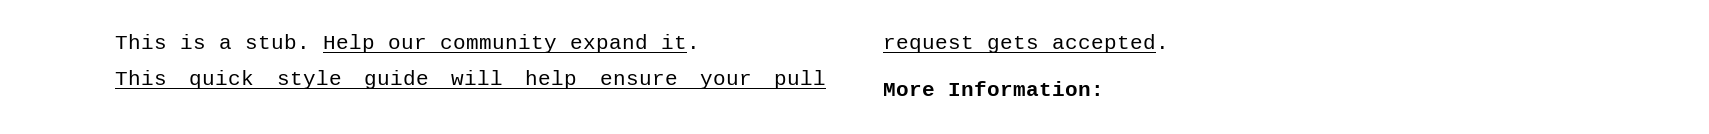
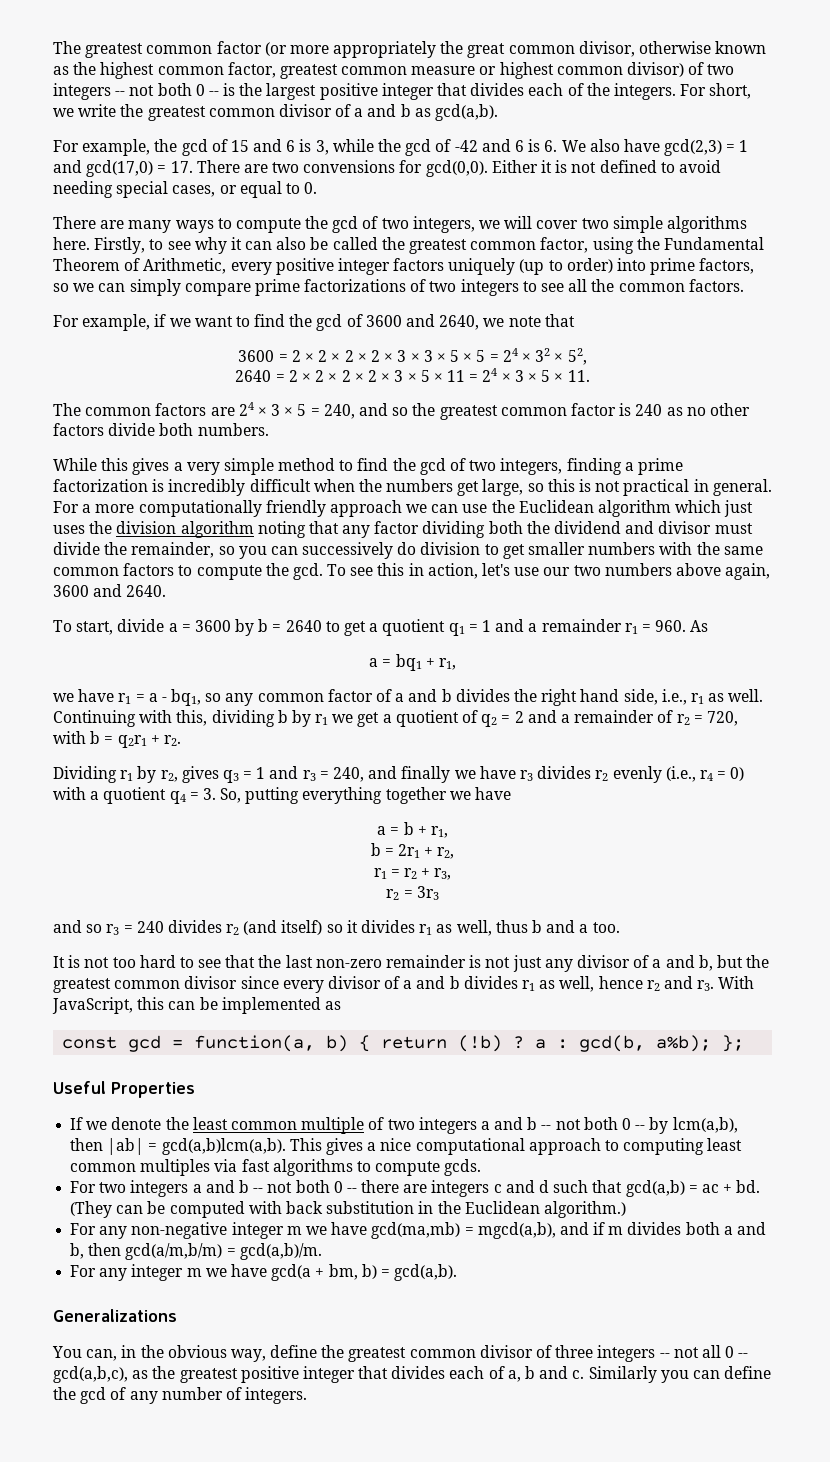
[115,34,700,53] [115,70,826,89] [883,34,1169,53] [883,81,1104,96] This is a stub. Help our community expand it. // This quick style guide will help ensure your pull request gets accepted. // More Information: -> [53,41,767,58] [53,62,735,79] [53,83,752,100] [53,104,499,121] [53,139,749,156] [53,160,721,177] [53,181,318,198] [53,216,747,233] [53,237,764,254] [53,258,755,275] [53,279,744,296] [53,314,575,331] [238,348,587,365] [235,368,590,382] [53,402,750,420] [53,423,269,436] [53,458,683,475] [53,479,772,496] [53,500,754,517] [53,521,753,538] [53,542,763,559] [53,563,771,580] [53,584,167,597] [53,619,709,636] [369,654,456,671] [53,689,764,706] [53,710,738,727] [53,731,181,748] [53,766,745,783] [53,787,512,804] [377,822,448,838] [370,843,455,859] [373,868,452,880] [386,886,439,900] [53,920,620,936] [53,955,770,972] [53,976,755,993] [52,997,341,1014] [62,1035,745,1052] [53,1081,195,1098] [70,1117,738,1134] [70,1138,743,1155] [70,1159,482,1176] [70,1180,761,1197] [70,1201,626,1218] [70,1222,767,1239] [70,1243,322,1260] [70,1264,458,1281] [53,1309,177,1322] [52,1345,749,1362] [53,1366,772,1383] [53,1387,308,1404] The greatest common factor (or more appropriately the great common divisor, otherwise known as the highest common factor, greatest common measure or highest common divisor) of two integers -- not both 0 -- is the largest positive integer that divides each of the integers. For short, we write the greatest common divisor of a and b as gcd(a,b). // For example, the gcd of 15 and 6 is 3, while the gcd of -42 and 6 is 6. We also have gcd(2,3) = 1 and gcd(17,0) = 17. There are two convensions for gcd(0,0). Either it is not defined to avoid needing special cases, or equal to 0. // There are many ways to compute the gcd of two integers, we will cover two simple algorithms here. Firstly, to see why it can also be called the greatest common factor, using the Fundamental Theorem of Arithmetic, every positive integer factors uniquely (up to order) into prime factors, so we can simply compare prime factorizations of two integers to see all the common factors. // For example, if we want to find the gcd of 3600 and 2640, we note that // 3600 = 2 × 2 × 2 × 2 × 3 × 3 × 5 × 5 = 24 × 32 × 52, // 2640 = 2 × 2 × 2 × 2 × 3 × 5 × 11 = 24 × 3 × 5 × 11. // The common factors are 24 × 3 × 5 = 240, and so the greatest common factor is 240 as no other factors divide both numbers. // While this gives a very simple method to find the gcd of two integers, finding a prime factorization is incredibly difficult when the numbers get large, so this is not practical in general. For a more computationally friendly approach we can use the Euclidean algorithm which just uses the division algorithm noting that any factor dividing both the dividend and divisor must divide the remainder, so you can successively do division to get smaller numbers with the same common factors to compute the gcd. To see this in action, let's use our two numbers above again, 3600 and 2640. // To start, divide a = 3600 by b = 2640 to get a quotient q1 = 1 and a remainder r1 = 960. As // a = bq1 + r1, // we have r1 = a - bq1, so any common factor of a and b divides the right hand side, i.e., r1 as well. Continuing with this, dividing b by r1 we get a quotient of q2 = 2 and a remainder of r2 = 720, with b = q2r1 + r2. // Dividing r1 by r2, gives q3 = 1 and r3 = 240, and finally we have r3 divides r2 evenly (i.e., r4 = 0) with a quotient q4 = 3. So, putting everything together we have // a = b + r1, // b = 2r1 + r2, // r1 = r2 + r3, // r2 = 3r3 // and so r3 = 240 divides r2 (and itself) so it divides r1 as well, thus b and a too. // It is not too hard to see that the last non-zero remainder is not just any divisor of a and b, but the greatest common divisor since every divisor of a and b divides r1 as well, hence r2 and r3. With JavaScript, this can be implemented as // const gcd = function(a, b) { return (!b) ? a : gcd(b, a%b); }; // Useful Properties // If we denote the least common multiple of two integers a and b -- not both 0 -- by lcm(a,b), then |ab| = gcd(a,b)lcm(a,b). This gives a nice computational approach to computing least common multiples via fast algorithms to compute gcds. // For two integers a and b -- not both 0 -- there are integers c and d such that gcd(a,b) = ac + bd. (They can be computed with back substitution in the Euclidean algorithm.) // For any non-negative integer m we have gcd(ma,mb) = mgcd(a,b), and if m divides both a and b, then gcd(a/m,b/m) = gcd(a,b)/m. // For any integer m we have gcd(a + bm, b) = gcd(a,b). // Generalizations // You can, in the obvious way, define the greatest common divisor of three integers -- not all 0 -- gcd(a,b,c), as the greatest positive integer that divides each of a, b and c. Similarly you can define the gcd of any number of integers.

